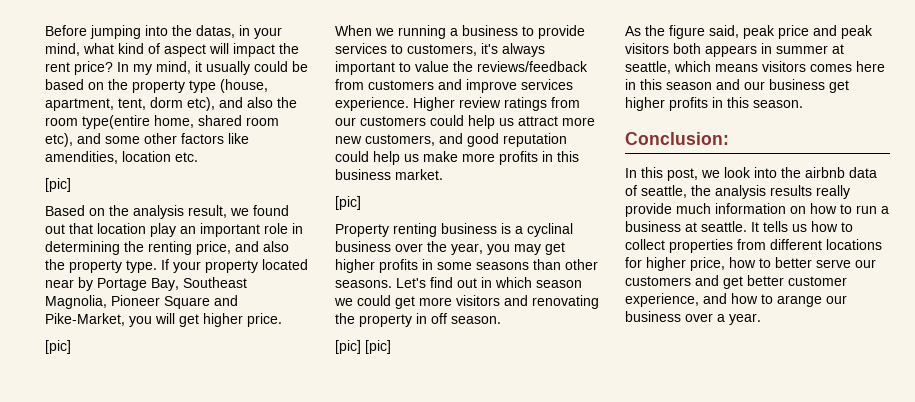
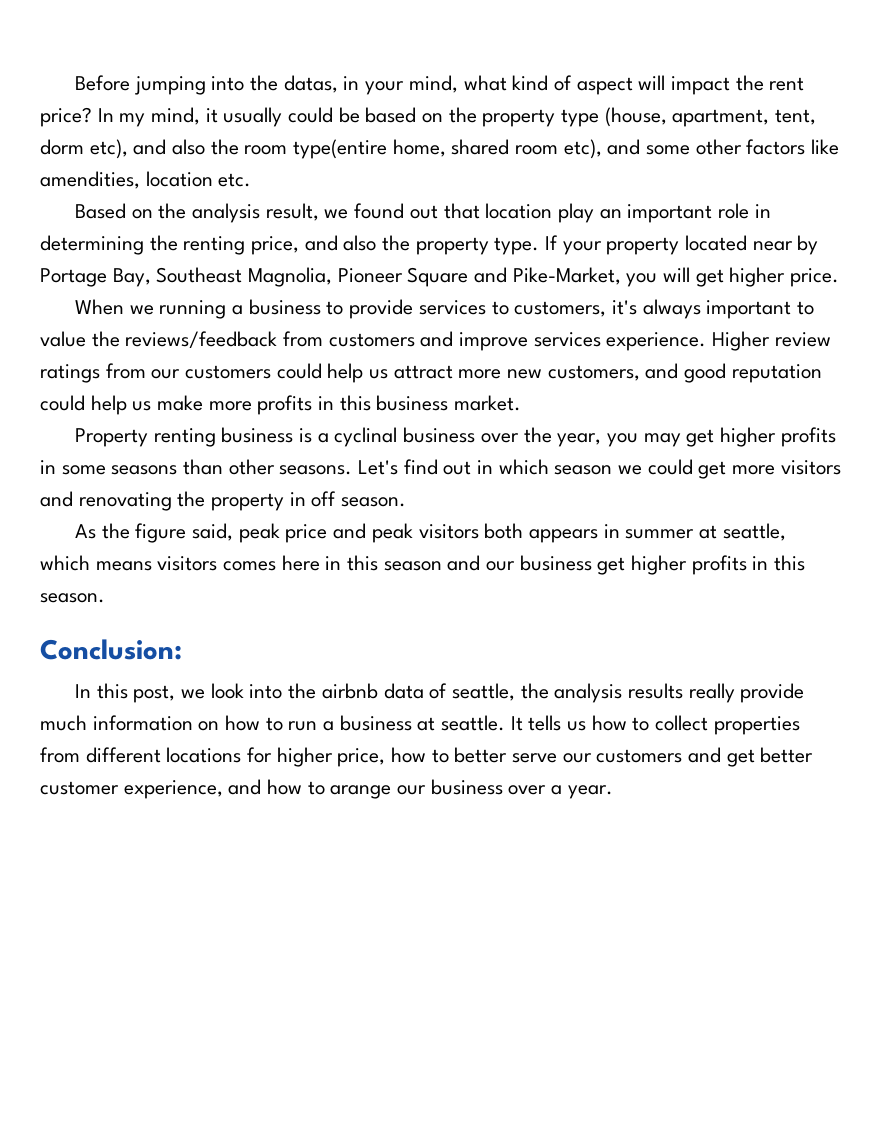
[45,178,71,192] // [pic] -> (252, 180) none
[45,340,71,354] // [pic] -> (840, 277) none
[335,196,361,210] // [pic] -> (522, 403) none
[335,340,391,354] // [pic] [pic] -> (407, 502) none

